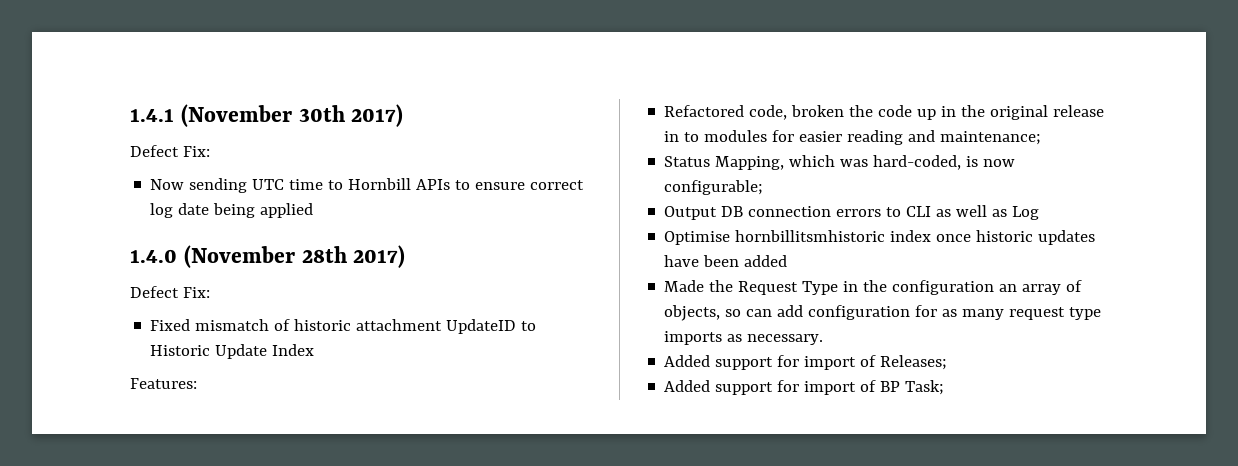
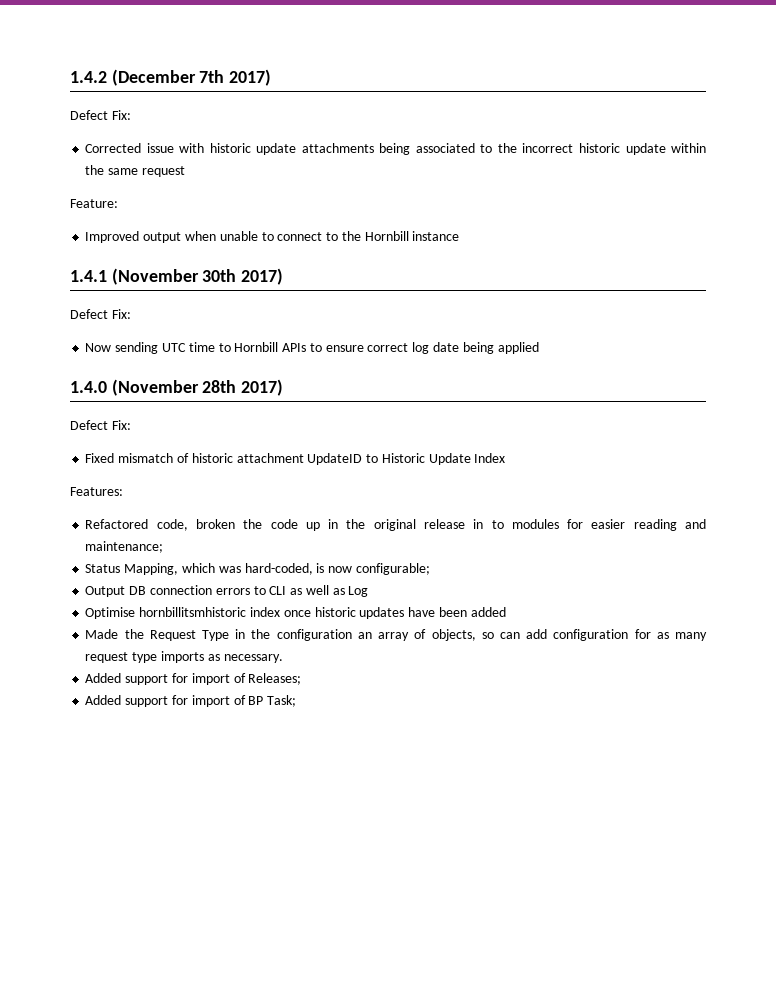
(130, 115) none -> [70,69,272,86] [70,110,131,120] [85,143,706,155] [85,165,185,177] [70,199,118,208] [85,231,460,243] 1.4.2 (December 7th 2017) // Defect Fix: // Corrected issue with historic update attachments being associated to the incorrect historic update within the same request // Feature: // Improved output when unable to connect to the Hornbill instance //

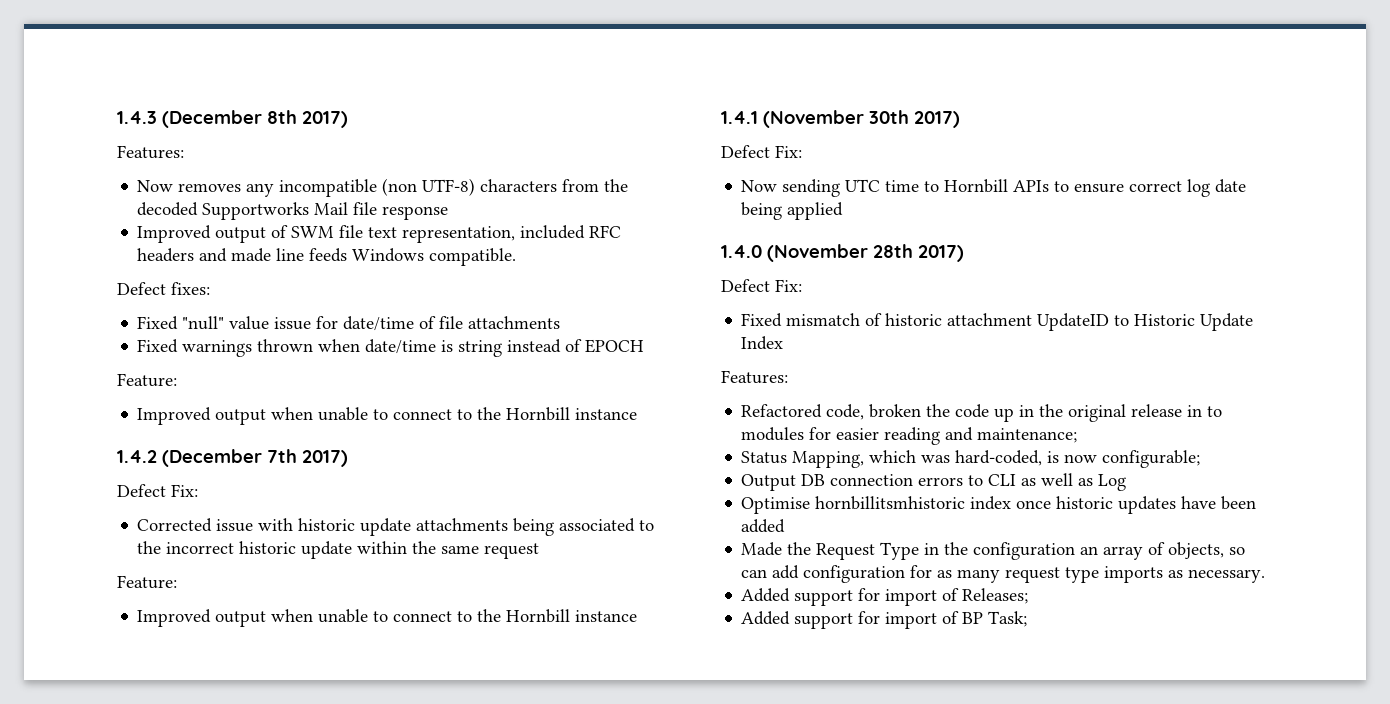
(70, 77) none -> [117,110,348,128] [117,145,184,159] [137,178,629,197] [137,202,449,220] [137,225,622,243] [137,248,517,266] [117,282,210,295] [137,316,561,331] [137,339,645,357] [117,373,177,387] [137,407,638,425] 1.4.3 (December 8th 2017) // Features: // Now removes any incompatible (non UTF-8) characters from the decoded Supportworks Mail file response // Improved output of SWM file text representation, included RFC headers and made line feeds Windows compatible. // Defect fixes: // Fixed "null" value issue for date/time of file attachments // Fixed warnings thrown when date/time is string instead of EPOCH // Feature: // Improved output when unable to connect to the Hornbill instance //

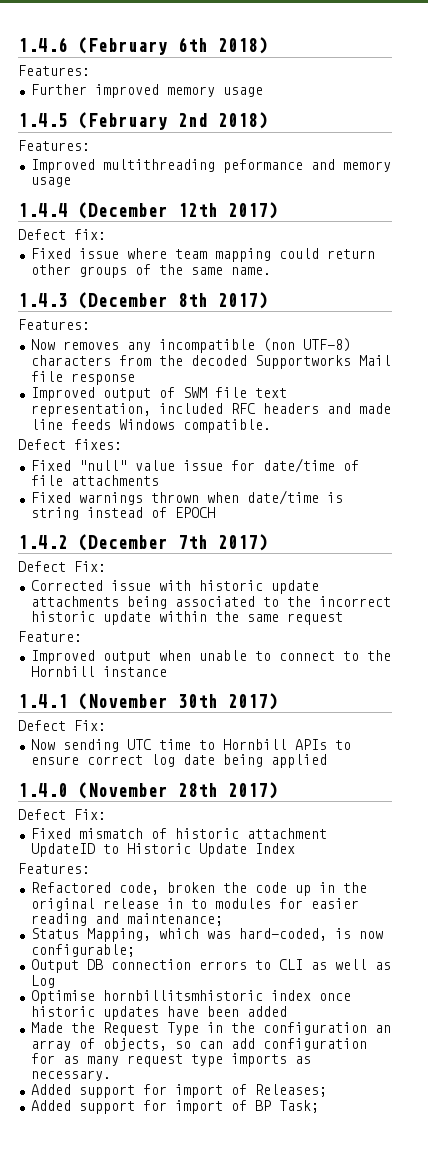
(117, 117) none -> [18,37,268,55] [18,65,90,76] [30,84,263,98] [18,112,268,130] [18,140,90,151] [30,159,391,173] [30,177,71,187] [18,202,278,219] [18,229,106,240] [30,248,375,262] [30,264,271,278] 1.4.6 (February 6th 2018) // Features: // Further improved memory usage // 1.4.5 (February 2nd 2018) // Features: // Improved multithreading peformance and memory usage // 1.4.4 (December 12th 2017) // Defect fix: // Fixed issue where team mapping could return other groups of the same name. //
[117,373,177,387] [137,407,638,425] // Feature: // Improved output when unable to connect to the Hornbill instance -> (215, 512) none

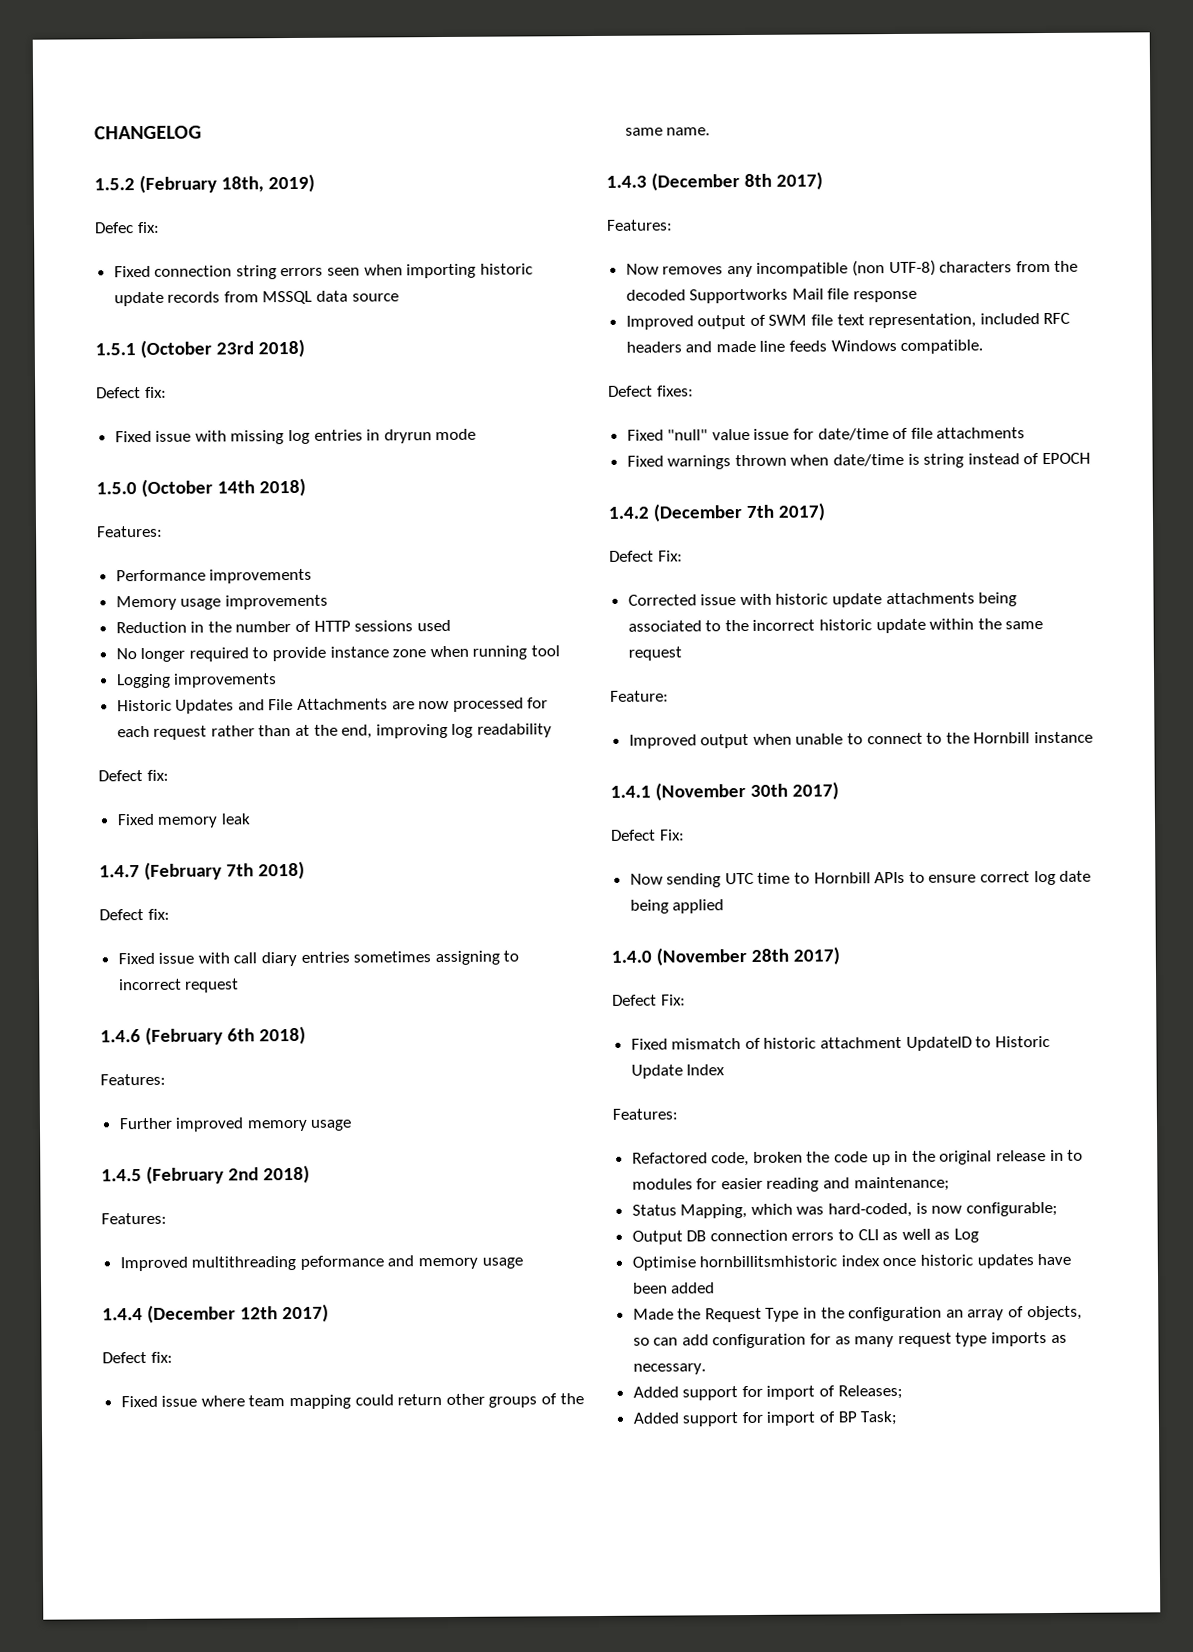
(18, 44) none -> [94,125,202,140] [94,173,315,194] [94,221,160,234] [113,263,533,280] [113,290,399,307] [95,338,305,359] [96,386,167,399] [114,428,477,445] [96,477,306,498] [97,525,163,538] [115,568,313,584] [115,594,328,611] [115,619,451,634] [115,645,561,663] [115,673,278,689] [116,697,549,714] [116,723,553,740] [98,769,169,782] [116,813,250,828] [99,860,305,881] [99,908,170,921] [117,950,520,967] [118,978,240,993] CHANGELOG // 1.5.2 (February 18th, 2019) // Defec fix: // Fixed connection string errors seen when importing historic update records from MSSQL data source // 1.5.1 (October 23rd 2018) // Defect fix: // Fixed issue with missing log entries in dryrun mode // 1.5.0 (October 14th 2018) // Features: // Performance improvements // Memory usage improvements // Reduction in the number of HTTP sessions used // No longer required to provide instance zone when running tool // Logging improvements // Historic Updates and File Attachments are now processed for each request rather than at the end, improving log readability // Defect fix: // Fixed memory leak // 1.4.7 (February 7th 2018) // Defect fix: // Fixed issue with call diary entries sometimes assigning to incorrect request //

